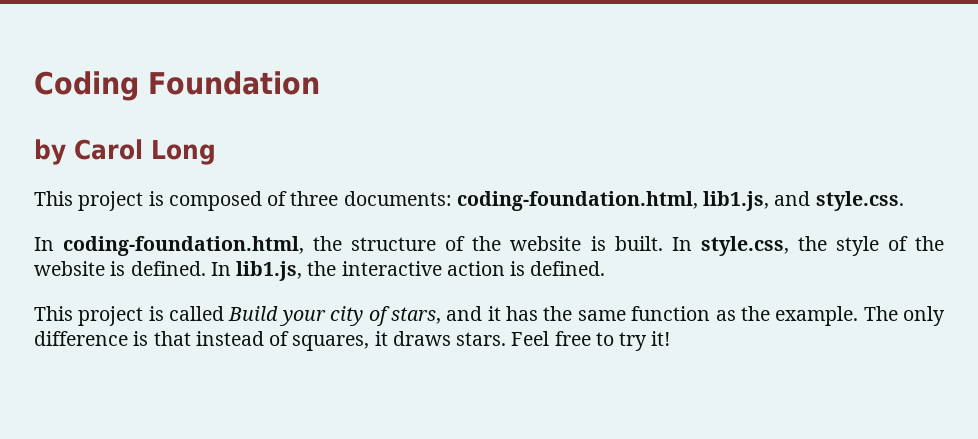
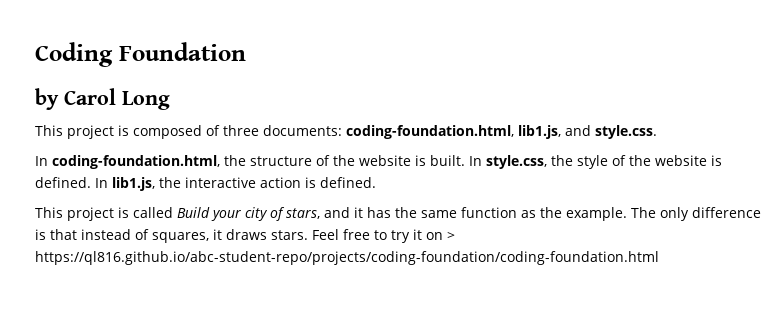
[651,331,671,346] it! -> [413,229,455,240] [35,251,659,265] it on > https://ql816.github.io/abc-student-repo/projects/coding-foundation/coding-foundation.html

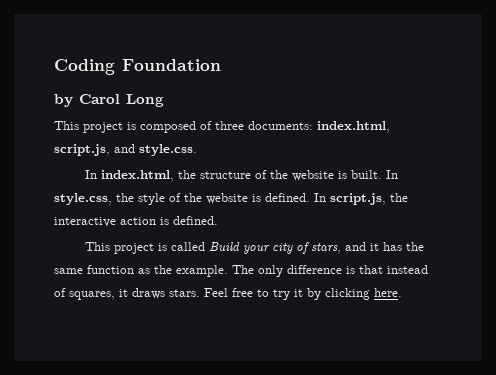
[346,125,561,139] coding-foundation.html, lib1.js, -> [317,121,390,133] [54,144,110,156] index.html, script.js,
[52,155,220,169] coding-foundation.html, -> [100,170,174,182] index.html,
[112,177,155,191] lib1.js, -> [330,193,386,205] script.js,
[426,232,455,240] [35,251,659,265] on > https://ql816.github.io/abc-student-repo/projects/coding-foundation/coding-foundation.html -> [307,288,402,300] by clicking here.

